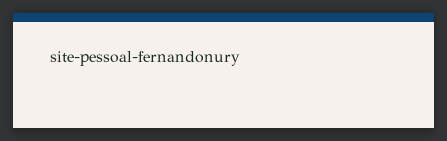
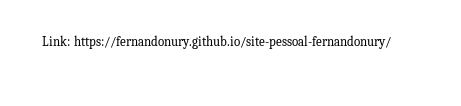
[50,51,240,66] site-pessoal-fernandonury -> [42,35,391,49] Link: https://fernandonury.github.io/site-pessoal-fernandonury/

